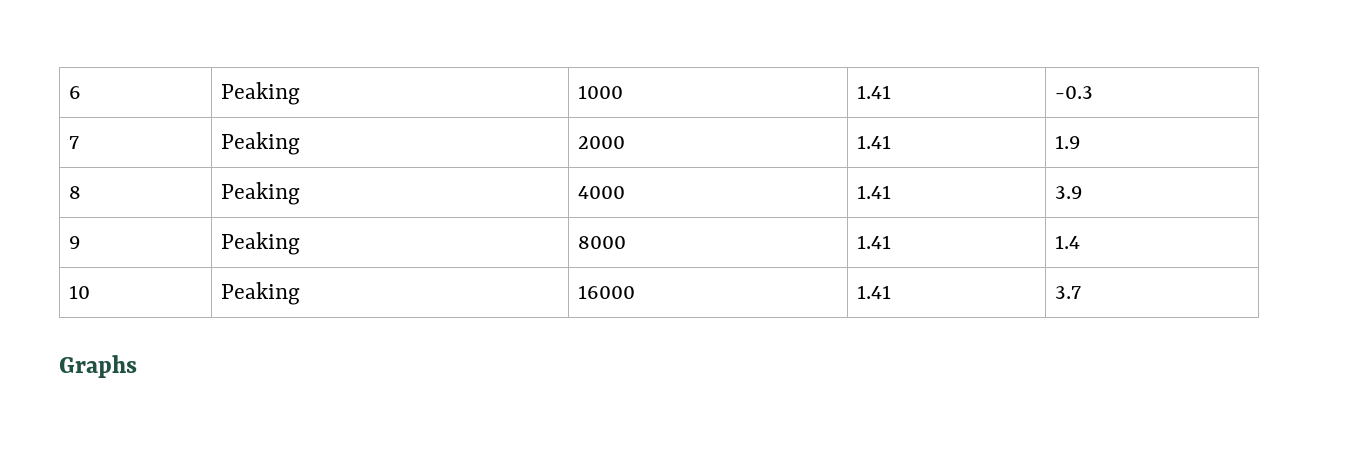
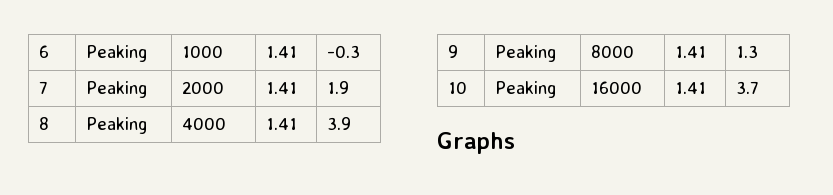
[1055,235,1081,249] 1.4 -> [735,45,758,58] 1.3

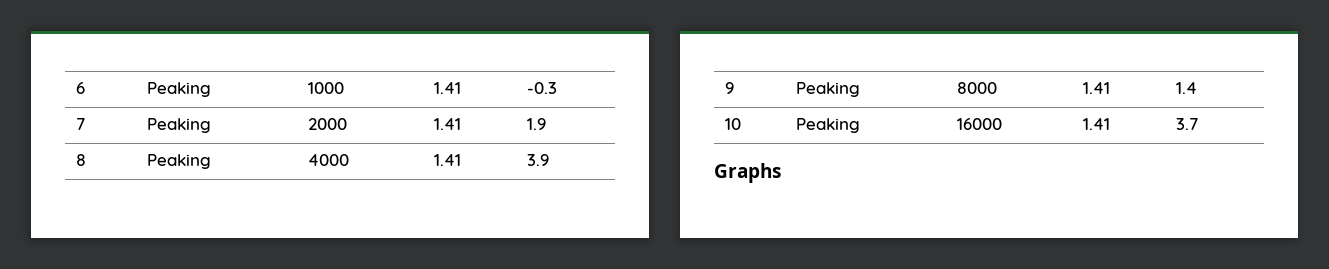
[735,45,758,58] 1.3 -> [1175,82,1197,94] 1.4

